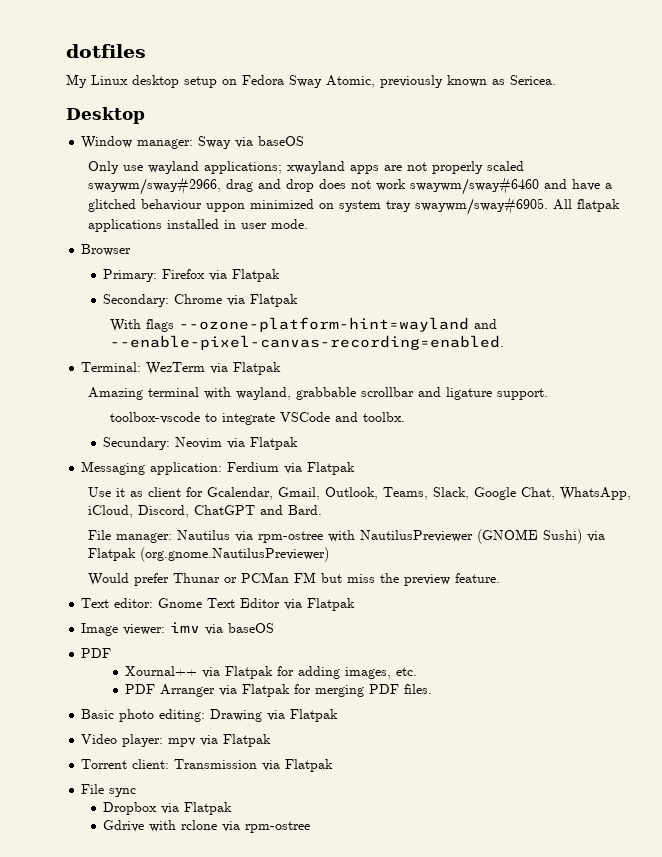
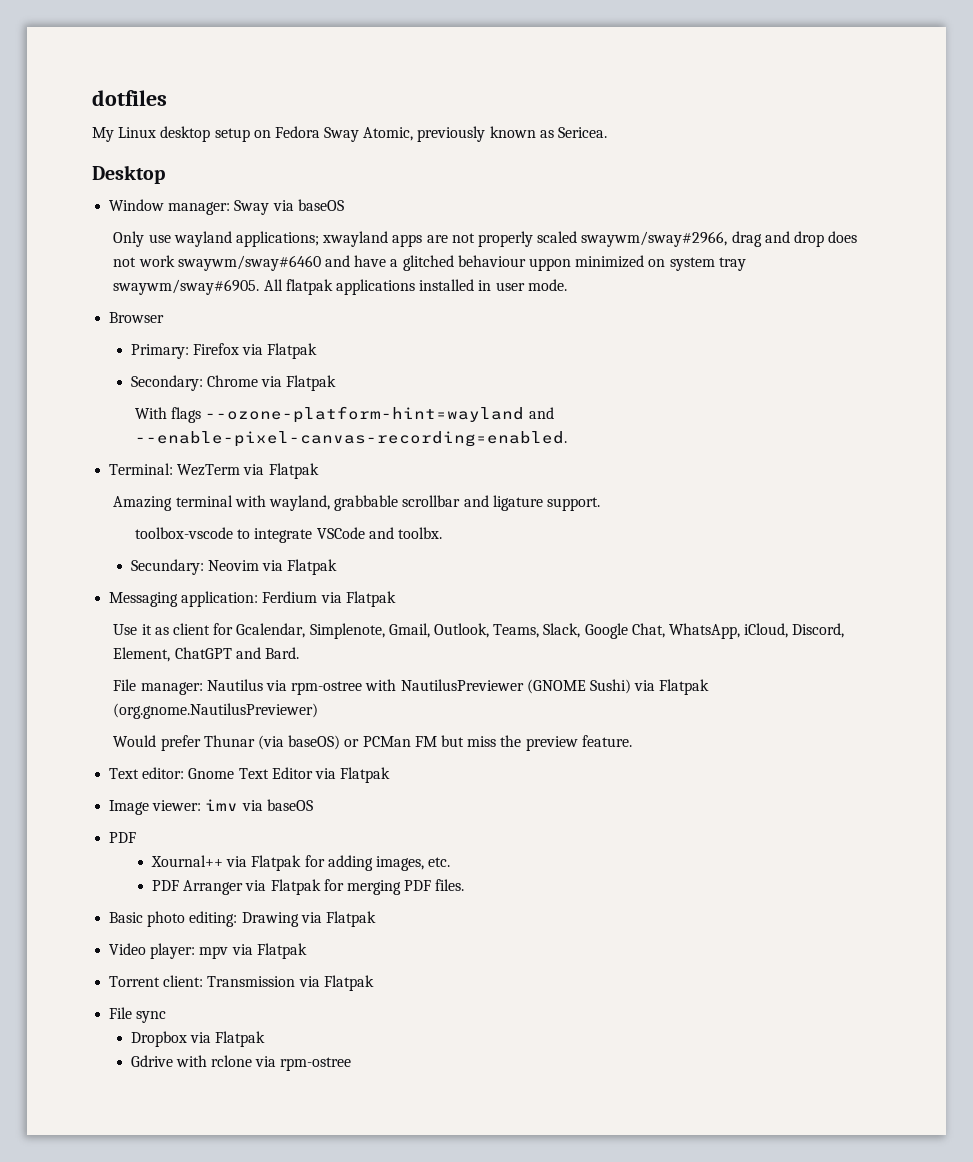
(273, 493) none -> [309,623,385,639] Simplenote,
(189, 511) none -> [113,647,171,662] Element,
(220, 578) none -> [258,735,341,750] (via baseOS)

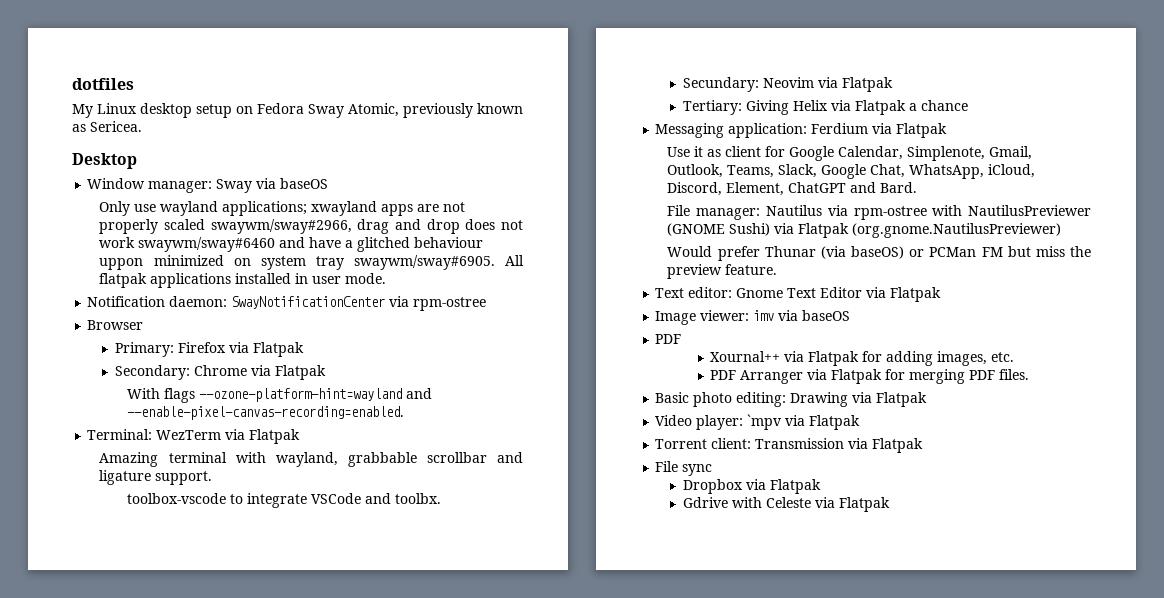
(567, 285) none -> [87,296,487,311] // Notification daemon: SwayNotificationCenter via rpm-ostree
(338, 567) none -> [682,100,968,115] // Tertiary: Giving Helix via Flatpak a chance
[236,623,306,638] Gcalendar, -> [789,146,904,161] Google Calendar,
[199,946,229,959] mpv -> [747,414,783,430] `mpv
[210,1055,352,1071] rclone via rpm-ostree -> [765,497,890,512] Celeste via Flatpak

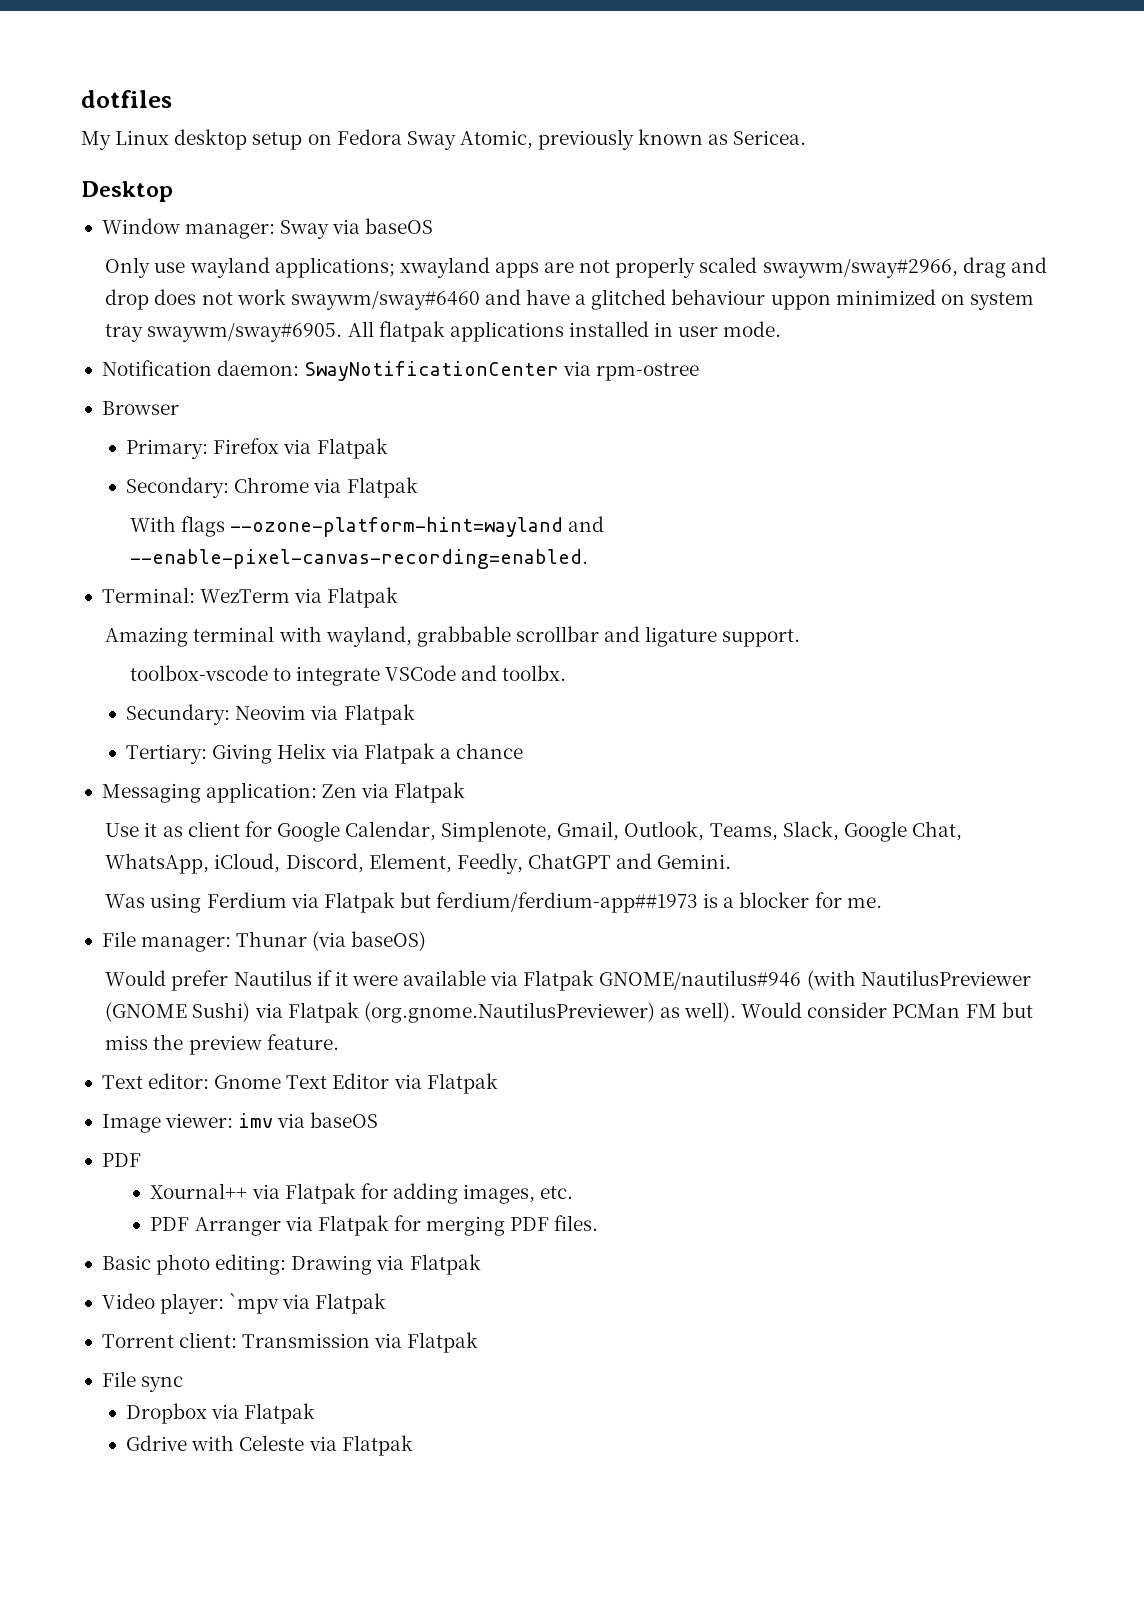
[811,123,869,134] Ferdium -> [322,784,358,798] Zen
(785, 189) none -> [456,853,523,874] Feedly,
[880,182,918,193] [667,205,963,220] Bard. // File manager: Nautilus via rpm-ostree with -> [657,854,732,869] [105,892,882,913] [101,931,427,952] [105,970,856,991] Gemini. // Was using Ferdium via Flatpak but ferdium/ferdium-app##1973 is a blocker for me. // File manager: Thunar (via baseOS) // Would prefer Nautilus if it were available via Flatpak GNOME/nautilus#946 (with
[667,246,925,261] // Would prefer Thunar (via baseOS) or -> [659,1002,888,1022] as well). Would consider

